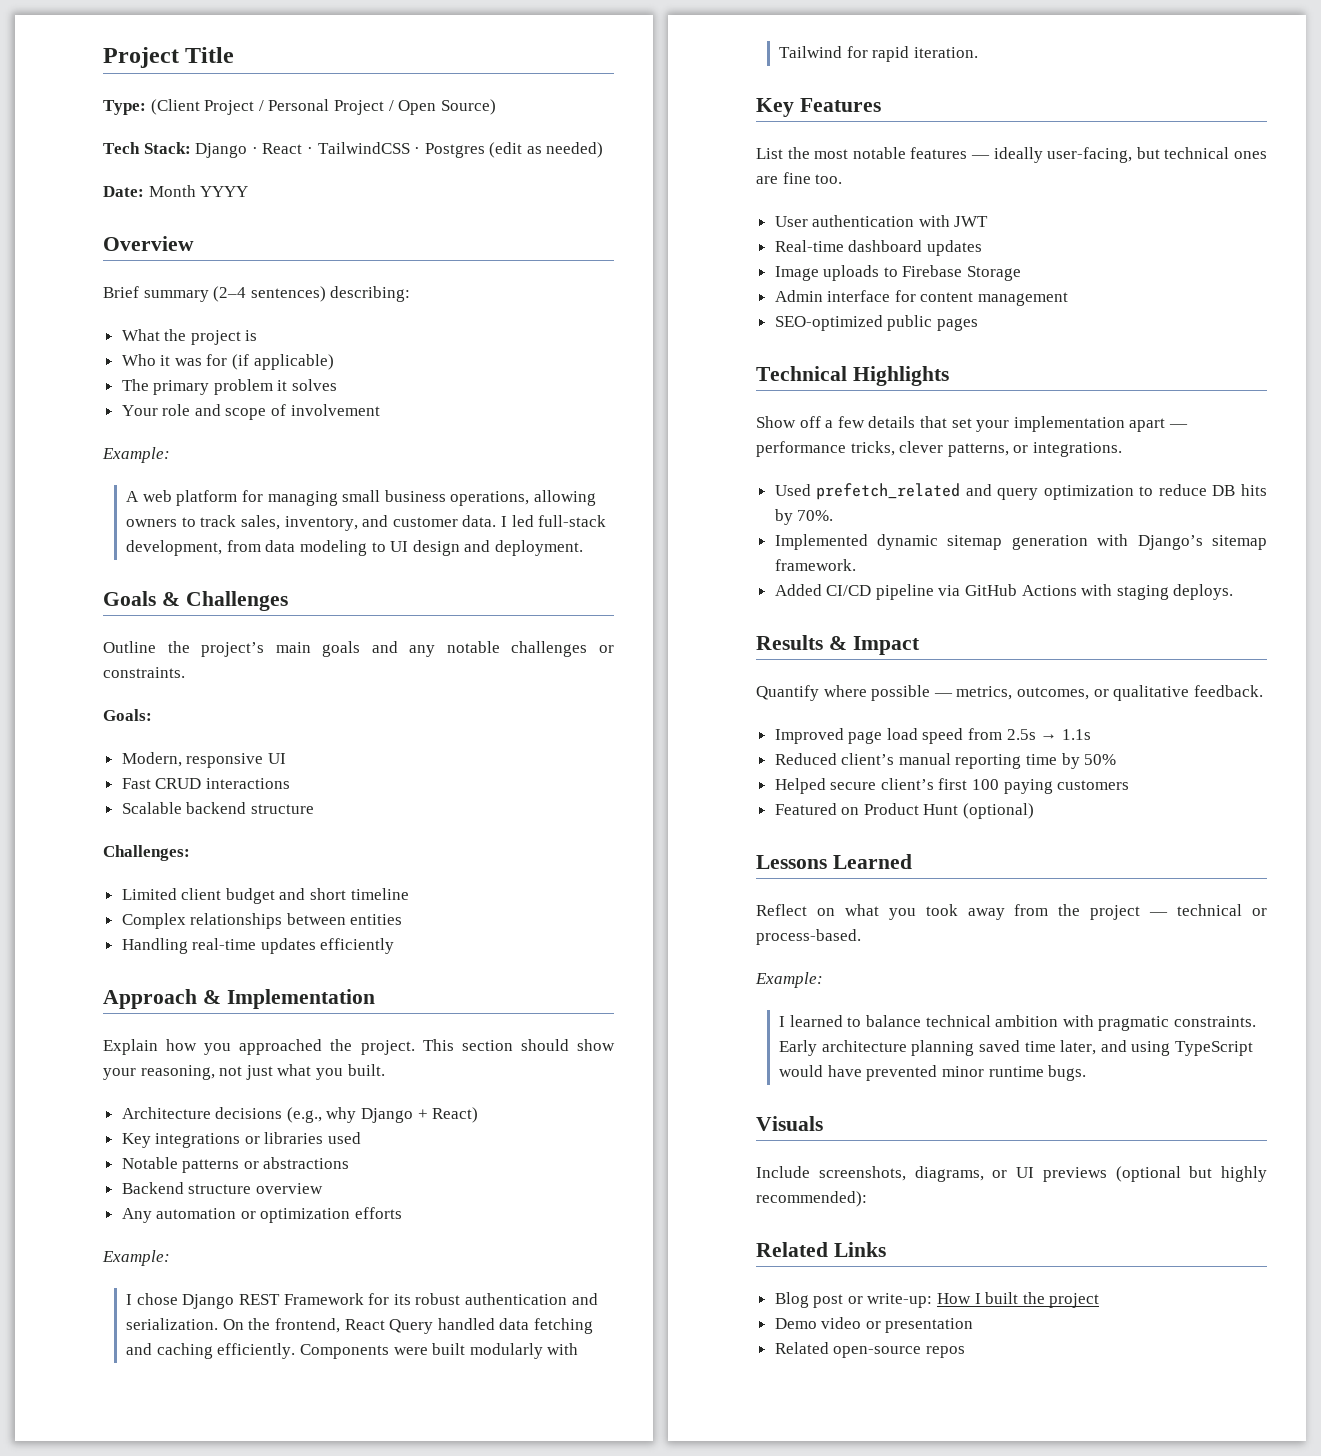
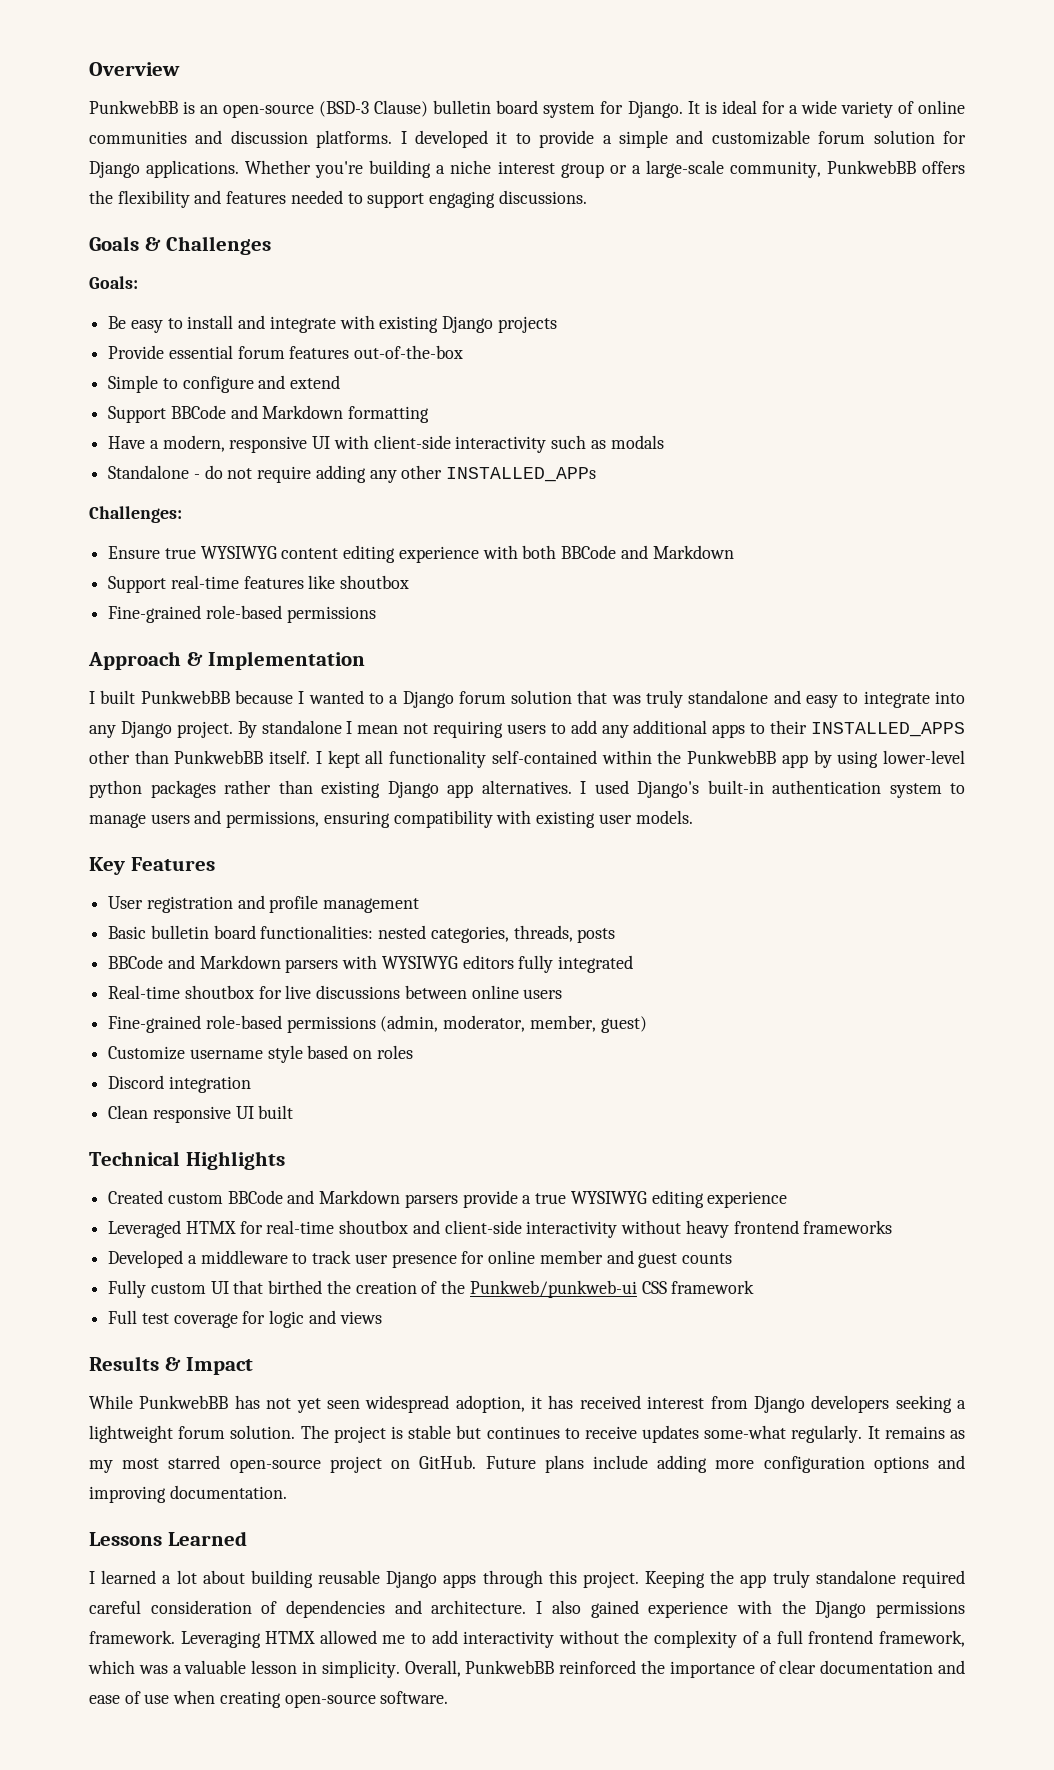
[103,47,235,68] [103,99,496,115] [103,142,604,158] [103,185,249,197] [103,236,194,251] [103,286,411,302] [121,329,258,345] [121,354,334,370] [121,379,338,395] [121,404,380,420] [102,447,170,463] [126,490,597,506] [126,515,607,531] [126,540,584,556] [103,591,288,611] [103,641,614,657] [103,667,185,678] [103,709,152,721] [121,752,286,768] [121,778,290,789] [121,802,314,814] [103,845,190,861] [121,888,409,904] [121,913,403,929] [121,938,395,954] [103,989,375,1009] [103,1039,615,1055] [103,1064,385,1080] [121,1107,479,1123] [121,1132,362,1148] [121,1157,350,1173] [121,1182,323,1194] [121,1207,403,1223] [102,1250,170,1266] [126,1293,598,1309] [126,1318,594,1334] [126,1343,579,1359] [779,46,979,62] [756,98,881,117] [756,147,1267,163] [756,172,843,184] [774,215,989,227] [774,240,982,256] [774,265,1022,281] [774,290,1069,306] [774,315,978,331] [756,366,949,386] [756,416,1188,432] [756,441,1122,457] [774,483,1267,500] [774,509,834,525] [774,534,1267,550] [774,559,856,571] [774,584,1234,600] [756,635,920,655] [756,685,1263,701] [774,728,1091,744] [774,753,1117,769] [774,778,1130,794] [774,803,1035,819] [756,854,912,869] [756,904,1267,920] [756,929,861,945] [755,972,823,988] [779,1015,1257,1031] [779,1040,1254,1056] [779,1065,1087,1081] [756,1116,823,1131] [756,1166,1267,1182] [756,1191,867,1207] [756,1242,886,1257] [774,1292,1100,1308] [774,1317,974,1333] [774,1342,965,1358] Project Title // Type: (Client Project / Personal Project / Open Source) // Tech Stack: Django · React · TailwindCSS · Postgres (edit as needed) // Date: Month YYYY // Overview // Brief summary (2–4 sentences) describing: // What the project is // Who it was for (if applicable) // The primary problem it solves // Your role and scope of involvement // Example: // A web platform for managing small business operations, allowing owners to track sales, inventory, and customer data. I led full-stack development, from data modeling to UI design and deployment. // Goals & Challenges // Outline the project’s main goals and any notable challenges or constraints. // Goals: // Modern, responsive UI // Fast CRUD interactions // Scalable backend structure // Challenges: // Limited client budget and short timeline // Complex relationships between entities // Handling real-time updates efficiently // Approach & Implementation // Explain how you approached the project. This section should show your reasoning, not just what you built. // Architecture decisions (e.g., why Django + React) // Key integrations or libraries used // Notable patterns or abstractions // Backend structure overview // Any automation or optimization efforts // Example: // I chose Django REST Framework for its robust authentication and serialization. On the frontend, React Query handled data fetching and caching efficiently. Components were built modularly with Tailwind for rapid iteration. // Key Features // List the most notable features — ideally user-facing, but technical ones are fine too. // User authentication with JWT // Real-time dashboard updates // Image uploads to Firebase Storage // Admin interface for content management // SEO-optimized public pages // Technical Highlights // Show off a few details that set your implementation apart — performance tricks, clever patterns, or integrations. // Used prefetch_related and query optimization to reduce DB hits by 70%. // Implemented dynamic sitemap generation with Django’s sitemap framework. // Added CI/CD pipeline via GitHub Actions with staging deploys. // Results & Impact // Quantify where possible — metrics, outcomes, or qualitative feedback. // Improved page load speed from 2.5s → 1.1s // Reduced client’s manual reporting time by 50% // Helped secure client’s first 100 paying customers // Featured on Product Hunt (optional) // Lessons Learned // Reflect on what you took away from the project — technical or process-based. // Example: // I learned to balance technical ambition with pragmatic constraints. Early architecture planning saved time later, and using TypeScript would have prevented minor runtime bugs. // Visuals // Include screenshots, diagrams, or UI previews (optional but highly recommended): // Related Links // Blog post or write-up: How I built the project // Demo video or presentation // Related open-source repos -> [89,62,180,76] [89,100,966,118] [89,130,966,148] [89,160,965,178] [89,190,587,208] [89,236,272,255] [89,276,138,289] [108,315,557,333] [108,345,464,359] [108,375,341,393] [108,405,430,423] [108,435,664,453] [108,465,597,483] [89,506,182,523] [108,545,734,563] [108,575,410,593] [108,605,376,623] [88,651,366,670] [89,690,965,708] [89,720,965,738] [89,750,966,768] [89,780,965,798] [89,810,693,828] [89,857,215,875] [108,895,420,913] [108,925,616,943] [108,955,634,973] [108,985,563,999] [108,1015,647,1033] [108,1045,413,1063] [108,1075,251,1093] [108,1105,294,1123] [89,1151,285,1170] [108,1190,788,1208] [108,1220,893,1238] [108,1250,732,1268] [108,1280,755,1298] [108,1310,382,1328] [89,1356,254,1375] [89,1395,966,1413] [89,1425,965,1443] [89,1455,965,1473] [89,1485,287,1503] [89,1531,247,1546] [89,1570,965,1588] [89,1600,966,1618] [89,1630,966,1648] [88,1660,965,1678] [89,1690,449,1708] Overview // PunkwebBB is an open-source (BSD-3 Clause) bulletin board system for Django. It is ideal for a wide variety of online communities and discussion platforms. I developed it to provide a simple and customizable forum solution for Django applications. Whether you're building a niche interest group or a large-scale community, PunkwebBB offers the flexibility and features needed to support engaging discussions. // Goals & Challenges // Goals: // Be easy to install and integrate with existing Django projects // Provide essential forum features out-of-the-box // Simple to configure and extend // Support BBCode and Markdown formatting // Have a modern, responsive UI with client-side interactivity such as modals // Standalone - do not require adding any other INSTALLED_APPs // Challenges: // Ensure true WYSIWYG content editing experience with both BBCode and Markdown // Support real-time features like shoutbox // Fine-grained role-based permissions // Approach & Implementation // I built PunkwebBB because I wanted to a Django forum solution that was truly standalone and easy to integrate into any Django project. By standalone I mean not requiring users to add any additional apps to their INSTALLED_APPS other than PunkwebBB itself. I kept all functionality self-contained within the PunkwebBB app by using lower-level python packages rather than existing Django app alternatives. I used Django's built-in authentication system to manage users and permissions, ensuring compatibility with existing user models. // Key Features // User registration and profile management // Basic bulletin board functionalities: nested categories, threads, posts // BBCode and Markdown parsers with WYSIWYG editors fully integrated // Real-time shoutbox for live discussions between online users // Fine-grained role-based permissions (admin, moderator, member, guest) // Customize username style based on roles // Discord integration // Clean responsive UI built // Technical Highlights // Created custom BBCode and Markdown parsers provide a true WYSIWYG editing experience // Leveraged HTMX for real-time shoutbox and client-side interactivity without heavy frontend frameworks // Developed a middleware to track user presence for online member and guest counts // Fully custom UI that birthed the creation of the Punkweb/punkweb-ui CSS framework // Full test coverage for logic and views // Results & Impact // While PunkwebBB has not yet seen widespread adoption, it has received interest from Django developers seeking a lightweight forum solution. The project is stable but continues to receive updates some-what regularly. It remains as my most starred open-source project on GitHub. Future plans include adding more configuration options and improving documentation. // Lessons Learned // I learned a lot about building reusable Django apps through this project. Keeping the app truly standalone required careful consideration of dependencies and architecture. I also gained experience with the Django permissions framework. Leveraging HTMX allowed me to add interactivity without the complexity of a full frontend framework, which was a valuable lesson in simplicity. Overall, PunkwebBB reinforced the importance of clear documentation and ease of use when creating open-source software.

